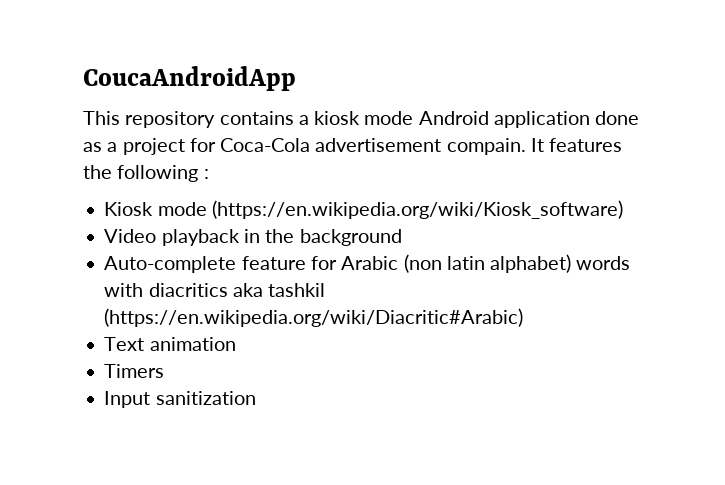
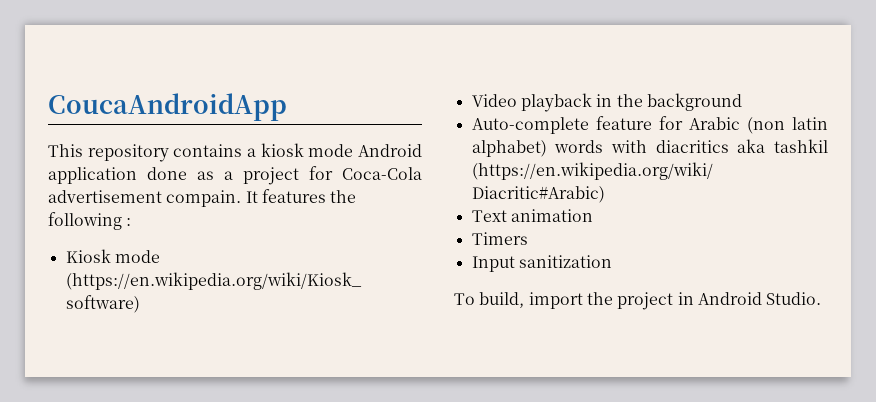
(256, 398) none -> [454,292,822,310] // To build, import the project in Android Studio.

